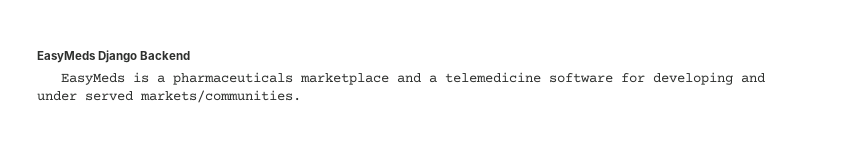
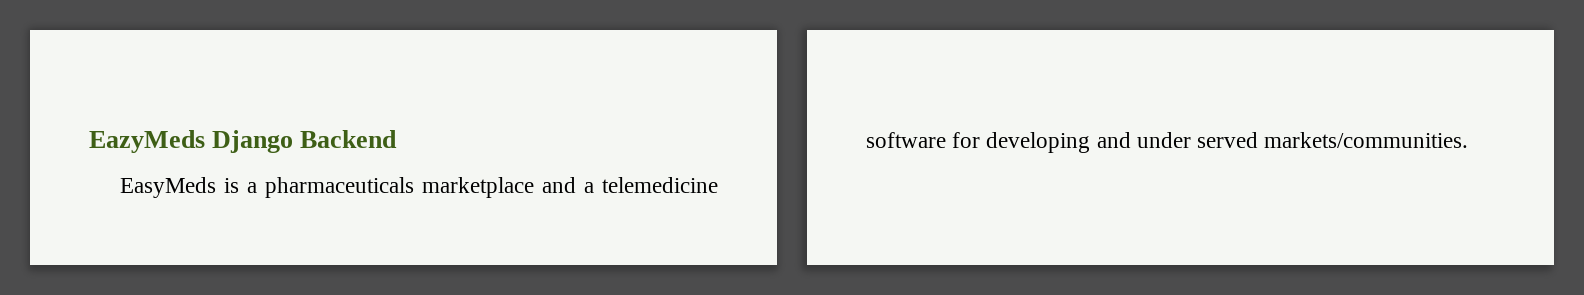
[37,51,96,63] EasyMeds -> [89,130,205,153] EazyMeds

